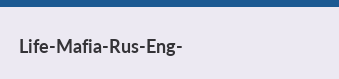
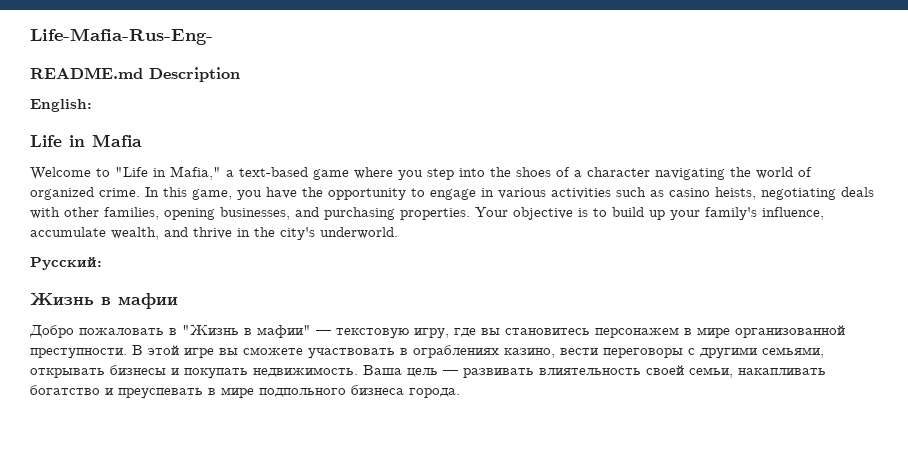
(183, 47) none -> [30,67,240,82] [30,99,92,112] [30,134,142,147] [30,166,812,180] [30,187,874,200] [30,207,824,220] [30,227,398,240] [30,257,102,270] [30,293,178,309] [29,325,845,339] [30,345,824,359] [30,365,826,379] [30,385,460,399] // README.md Description // English: // Life in Mafia // Welcome to "Life in Mafia," a text-based game where you step into the shoes of a character navigating the world of organized crime. In this game, you have the opportunity to engage in various activities such as casino heists, negotiating deals with other families, opening businesses, and purchasing properties. Your objective is to build up your family's influence, accumulate wealth, and thrive in the city's underworld. // Русский: // Жизнь в мафии // Добро пожаловать в "Жизнь в мафии" — текстовую игру, где вы становитесь персонажем в мире организованной преступности. В этой игре вы сможете участвовать в ограблениях казино, вести переговоры с другими семьями, открывать бизнесы и покупать недвижимость. Ваша цель — развивать влиятельность своей семьи, накапливать богатство и преуспевать в мире подпольного бизнеса города.

